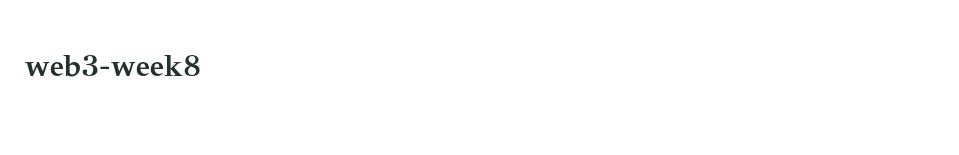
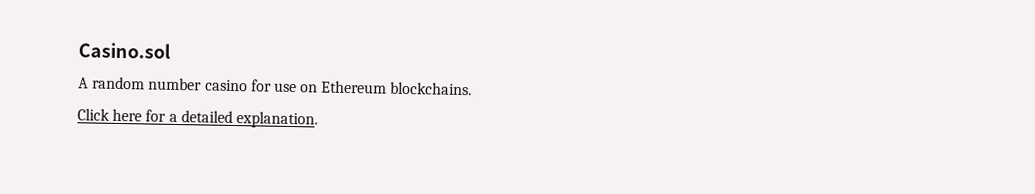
[25,55,201,77] web3-week8 -> [78,42,171,59] [78,76,473,96] [77,108,318,129] Casino.sol // A random number casino for use on Ethereum blockchains. // Click here for a detailed explanation.

